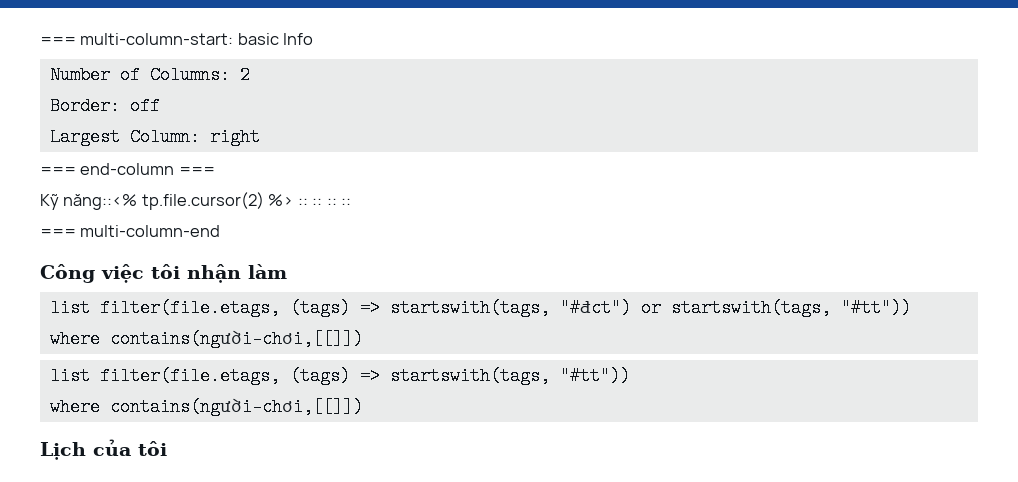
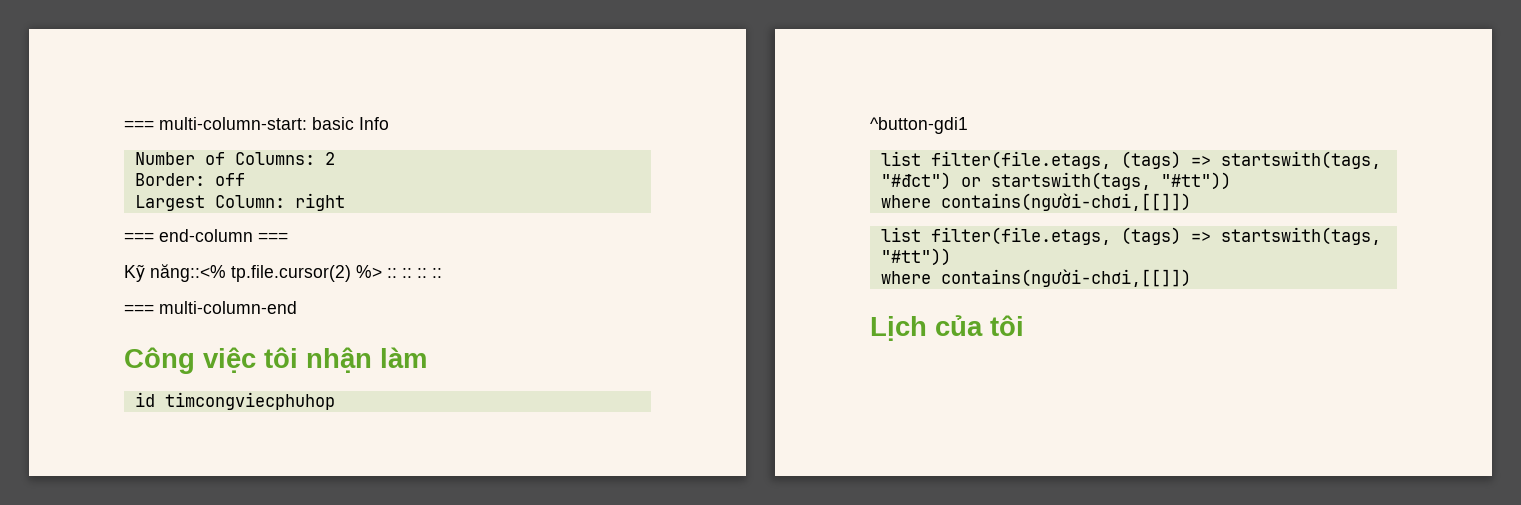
(287, 271) none -> [134,392,335,410] [870,117,968,134] // id timcongviecphuhop // ^button-gdi1

